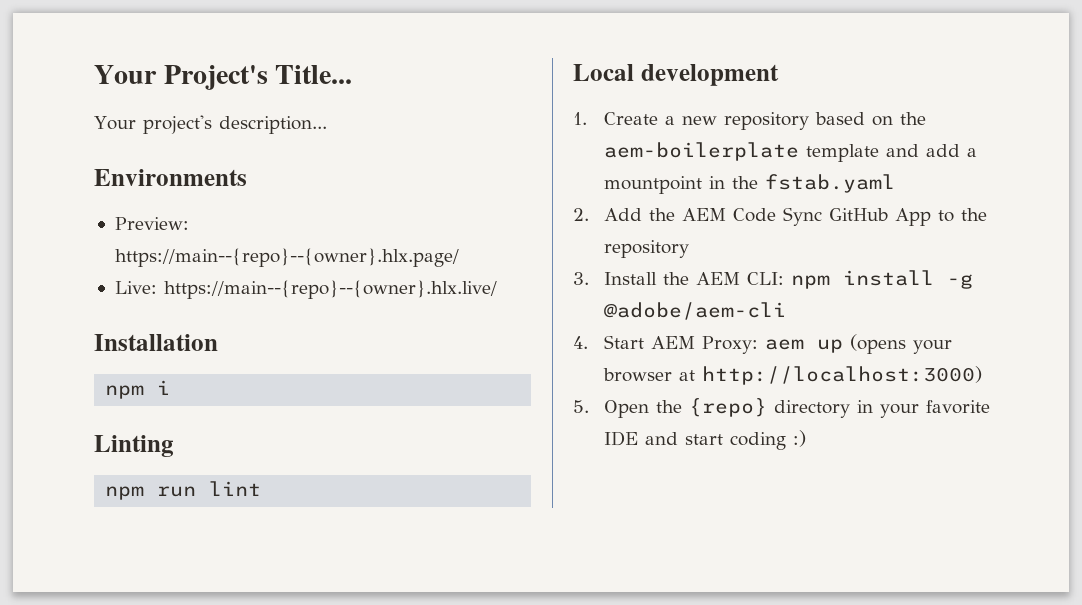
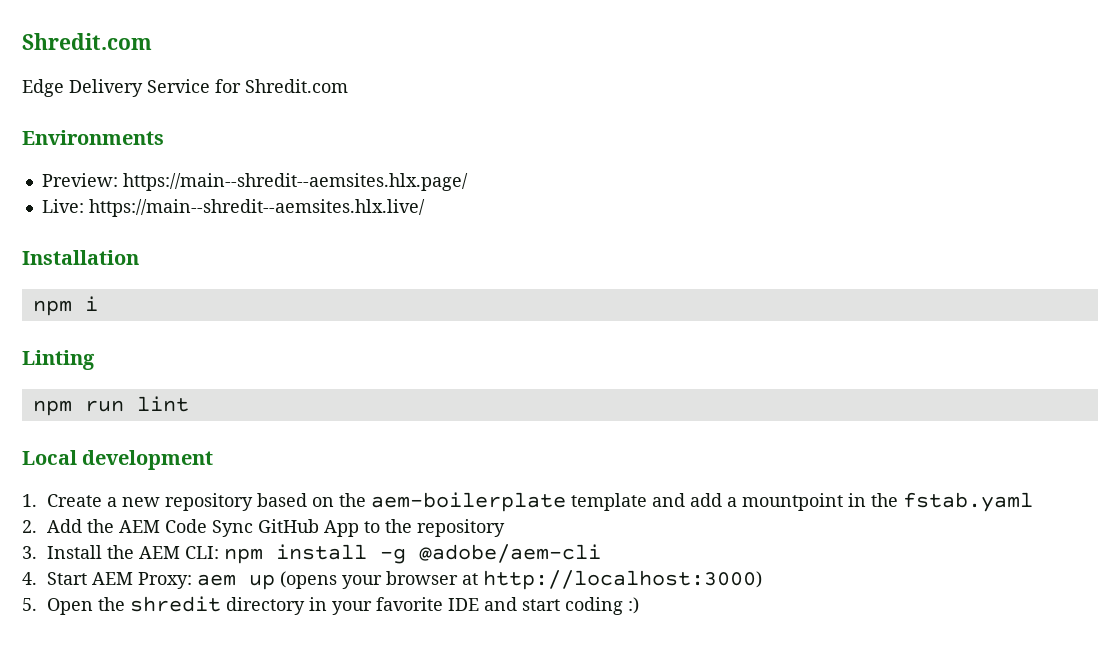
[94,65,353,90] [94,115,327,134] Your Project's Title... // Your project's description... -> [22,33,152,50] [22,79,348,97] Shredit.com // Edge Delivery Service for Shredit.com
[114,248,459,267] https://main--{repo}--{owner}.hlx.page/ -> [122,173,468,191] https://main--shredit--aemsites.hlx.page/
[163,280,497,299] https://main--{repo}--{owner}.hlx.live/ -> [88,199,425,217] https://main--shredit--aemsites.hlx.live/
[688,398,767,417] {repo} -> [129,596,221,612] shredit

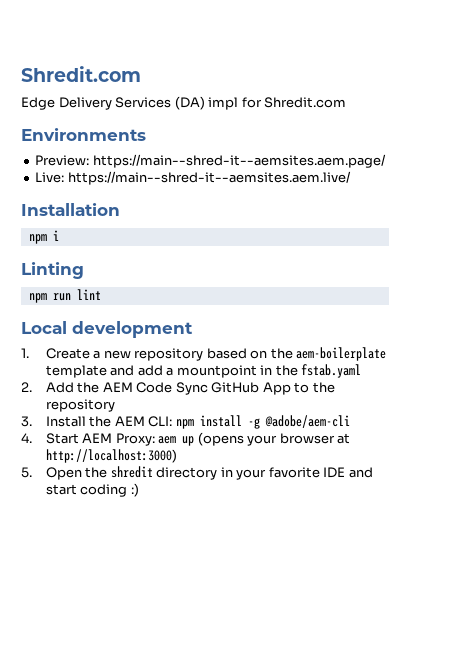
[147,79,210,93] Service -> [115,96,239,110] Services (DA) impl
[122,173,468,191] https://main--shredit--aemsites.hlx.page/ -> [92,154,386,168] https://main--shred-it--aemsites.aem.page/
[88,199,425,217] https://main--shredit--aemsites.hlx.live/ -> [67,171,351,185] https://main--shred-it--aemsites.aem.live/

